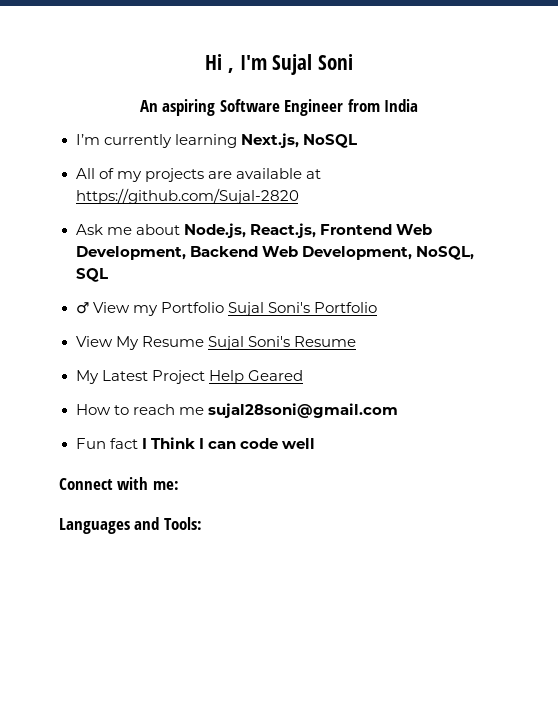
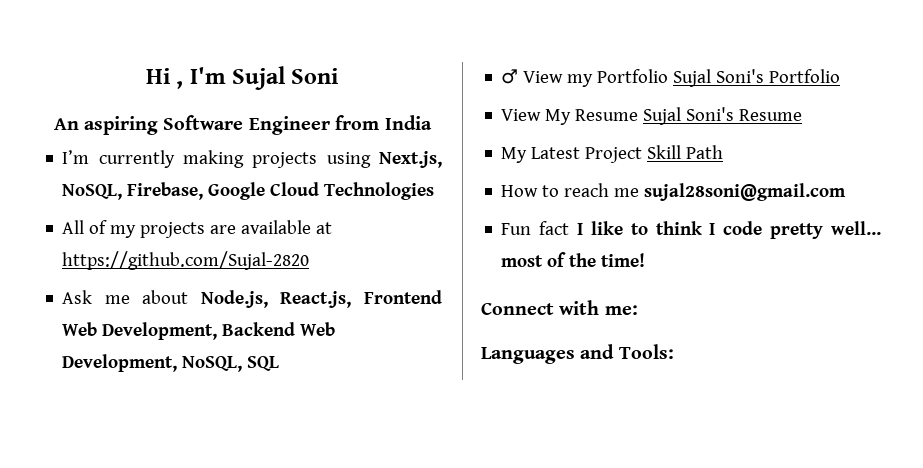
[174,133,357,148] learning Next.js, NoSQL -> [183,150,442,168] [62,182,435,200] making projects using Next.js, NoSQL, Firebase, Google Cloud Technologies
[208,370,303,384] Help Geared -> [647,145,724,159] Skill Path
[150,437,315,449] Think I can code well -> [590,221,881,239] [501,252,646,267] like to think I code pretty well... most of the time!

